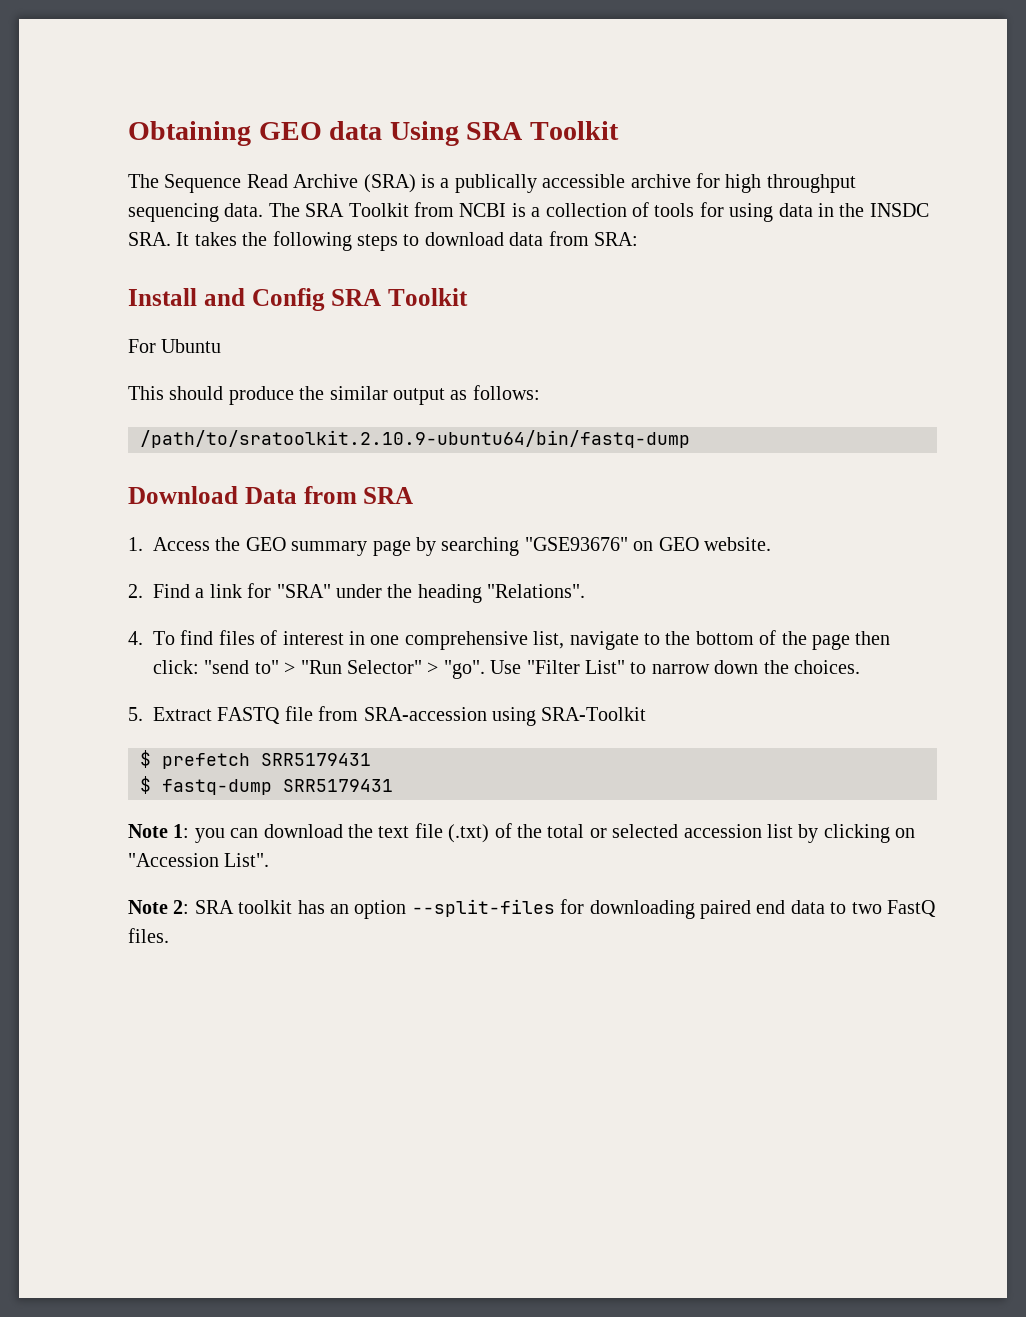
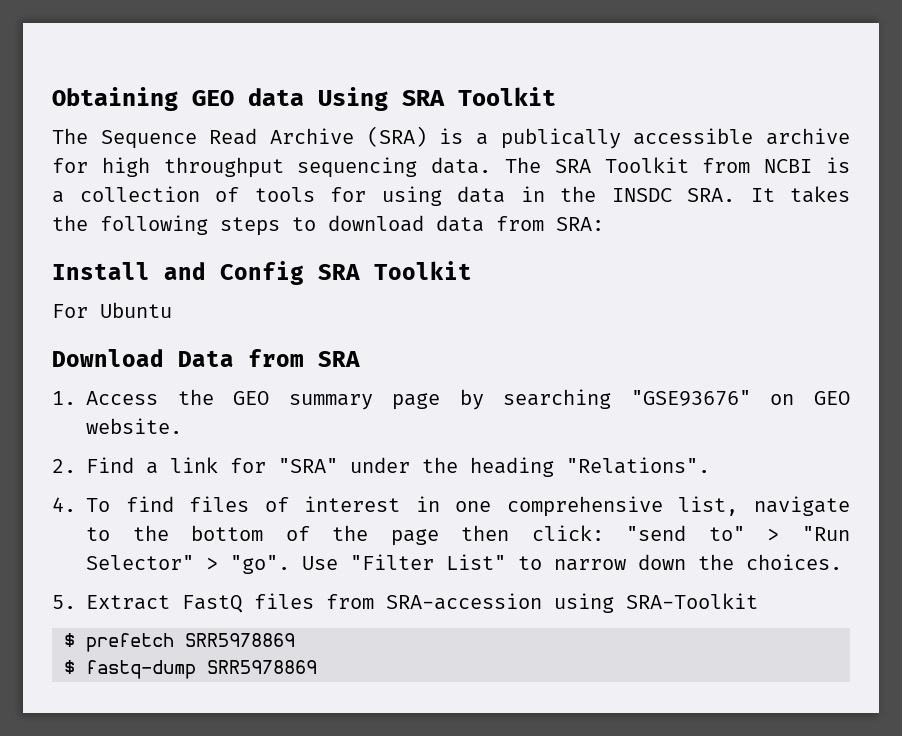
[128,385,540,405] [140,430,690,448] // This should produce the similar output as follows: // /path/to/sratoolkit.2.10.9-ubuntu64/bin/fastq-dump -> (172, 310) none
[217,706,313,724] FASTQ file -> [182,593,314,613] FastQ files
[261,753,371,766] SRR5179431 -> [185,633,295,647] SRR5978869
[283,779,393,792] [128,823,916,843] [128,853,270,867] [128,899,936,919] [128,928,169,943] SRR5179431 // Note 1: you can download the text file (.txt) of the total or selected accession list by clicking on "Accession List". // Note 2: SRA toolkit has an option --split-files for downloading paired end data to two FastQ files. -> [207,660,317,674] SRR5978869

